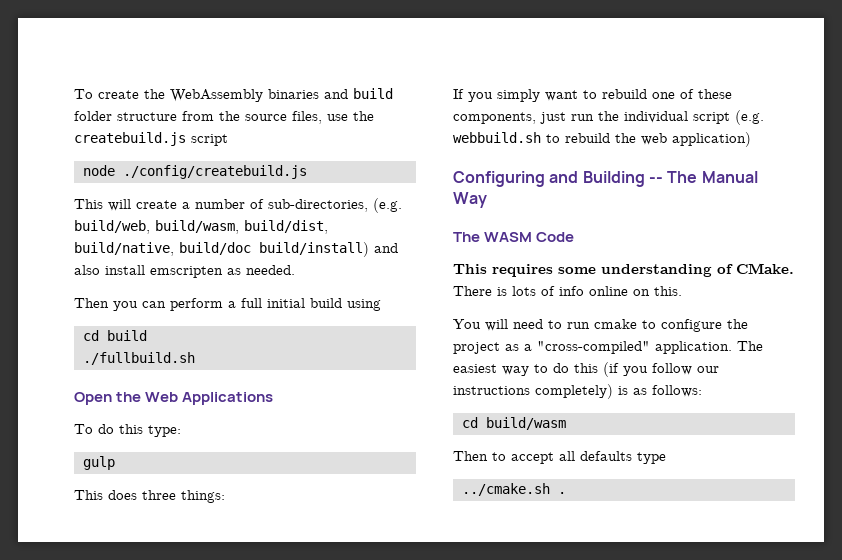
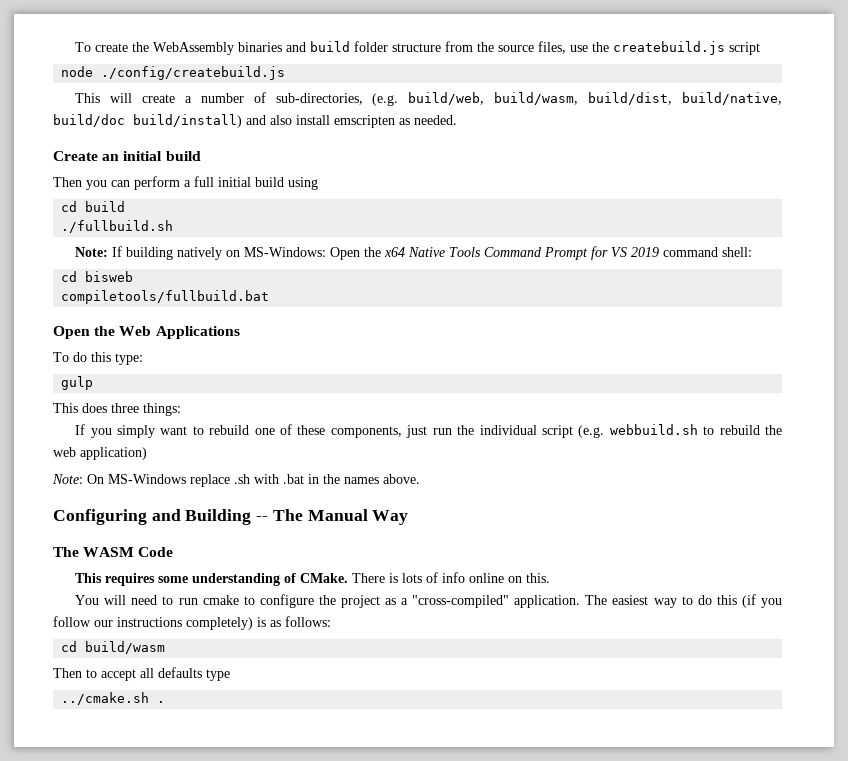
(295, 270) none -> [53,151,201,161] // Create an initial build
(195, 358) none -> [75,246,753,260] [61,271,134,282] [61,290,270,304] // Note: If building natively on MS-Windows: Open the x64 Native Tools Command Prompt for VS 2019 command shell: // cd bisweb // compiletools/fullbuild.bat
(751, 139) none -> [52,474,420,487] // Note: On MS-Windows replace .sh with .bat in the names above.

